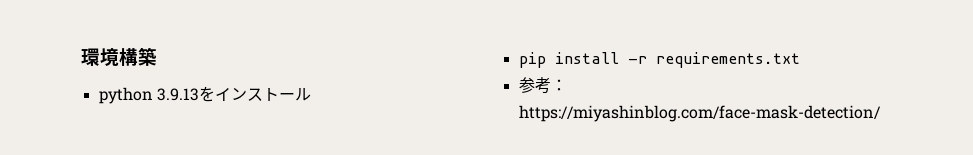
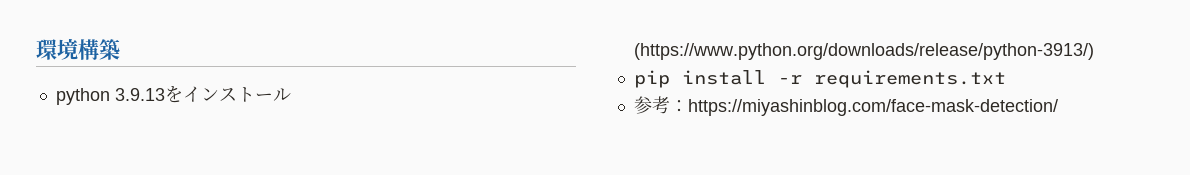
(311, 94) none -> [633,43,1094,60] (https://www.python.org/downloads/release/python-3913/)

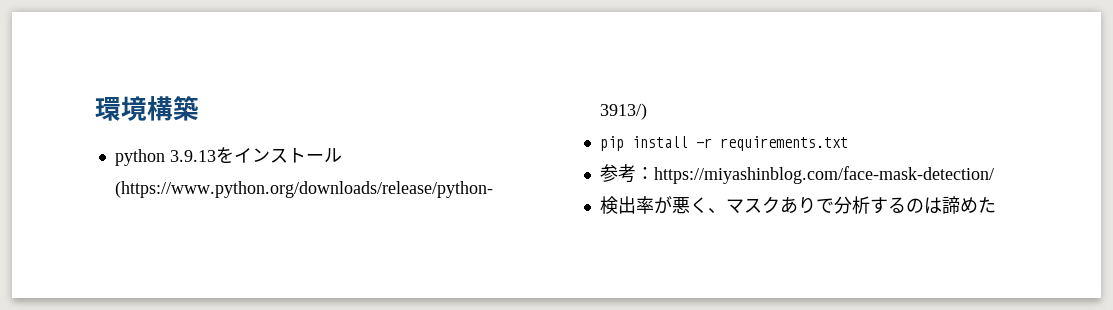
(1058, 107) none -> [599,196,996,214] // 検出率が悪く、マスクありで分析するのは諦めた

